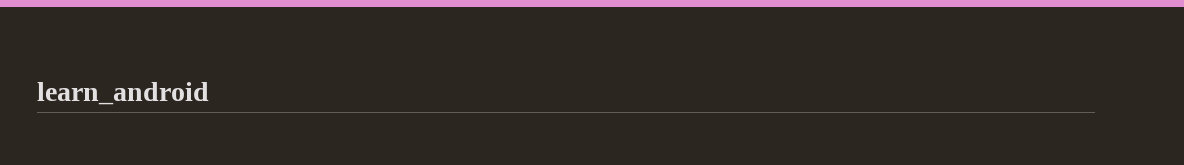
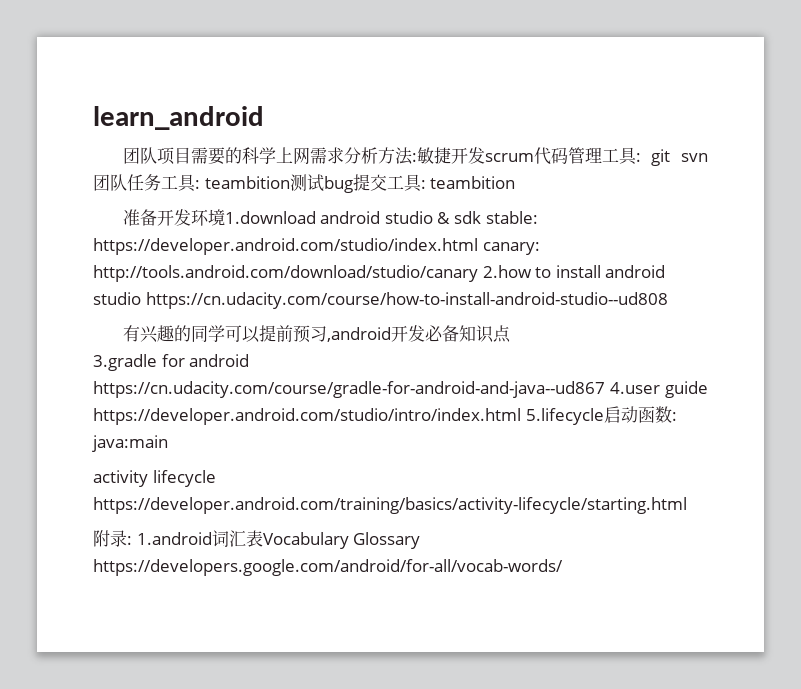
(209, 93) none -> [122,147,709,166] [93,174,516,193] [122,209,538,226] [93,238,540,255] [93,265,666,282] [93,292,668,309] [122,325,511,343] [93,354,250,371] [93,381,708,398] [93,406,677,425] [92,435,168,452] [93,470,216,487] [93,497,687,514] [93,530,421,549] [93,559,563,576] // 团队项目需要的科学上网需求分析方法:敏捷开发scrum代码管理工具: git svn团队任务工具: teambition测试bug提交工具: teambition // 准备开发环境1.download android studio & sdk stable: https://developer.android.com/studio/index.html canary: http://tools.android.com/download/studio/canary 2.how to install android studio https://cn.udacity.com/course/how-to-install-android-studio--ud808 // 有兴趣的同学可以提前预习,android开发必备知识点 // 3.gradle for android https://cn.udacity.com/course/gradle-for-android-and-java--ud867 4.user guide https://developer.android.com/studio/intro/index.html 5.lifecycle启动函数: java:main // activity lifecycle https://developer.android.com/training/basics/activity-lifecycle/starting.html // 附录: 1.android词汇表Vocabulary Glossary https://developers.google.com/android/for-all/vocab-words/

